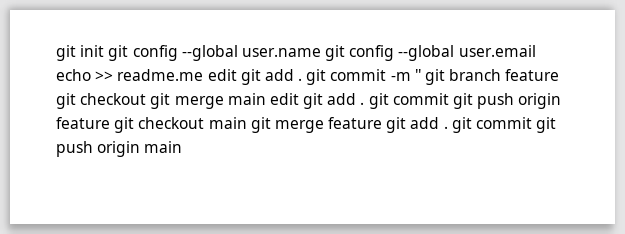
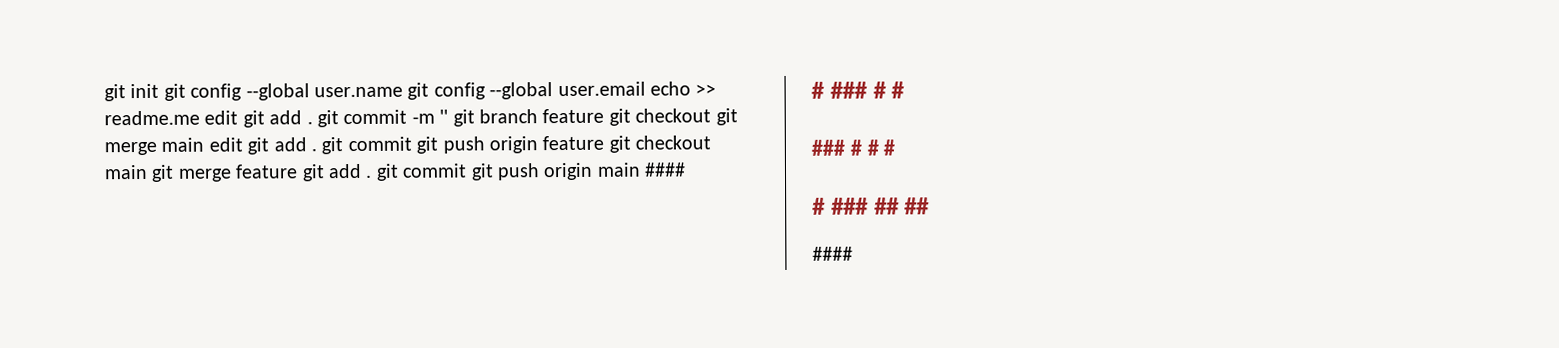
(183, 147) none -> [644,162,687,177] [811,81,906,99] [811,139,896,156] [812,197,931,215] [812,246,853,261] #### // # ### # # // ### # # # // # ### ## ## // ####

